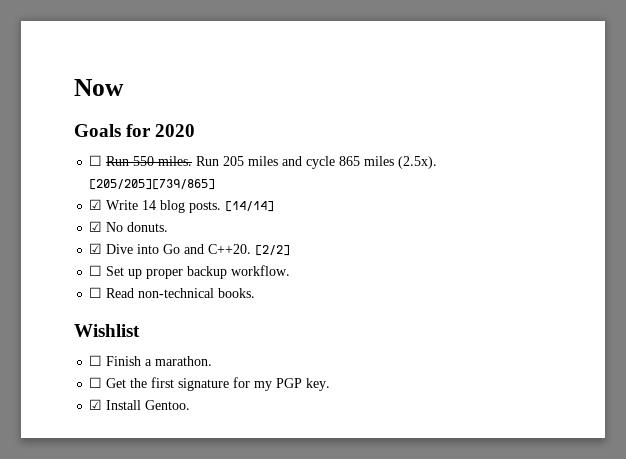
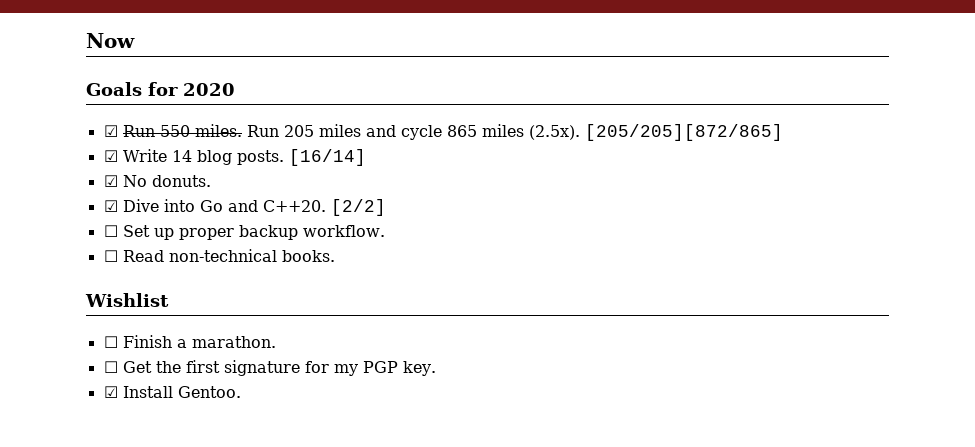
[89,155,103,166] ☐ -> [103,125,118,137] ☑
[89,179,216,190] [205/205][739/865] -> [584,124,783,141] [205/205][872/865]
[225,201,275,212] [14/14] -> [288,149,366,166] [16/14]

